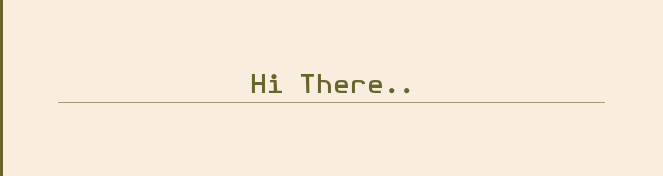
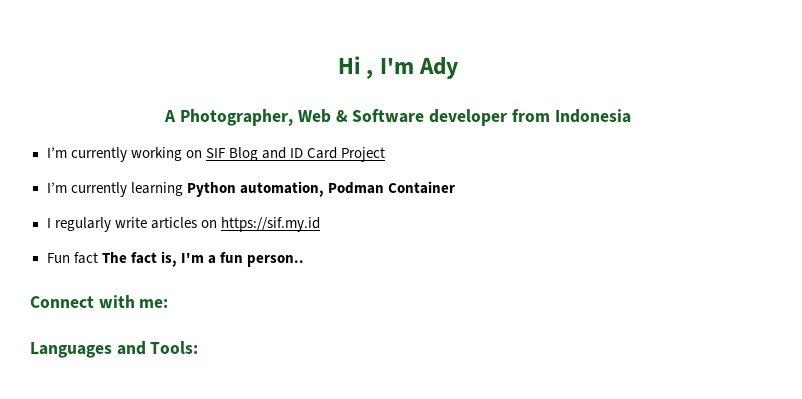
[298,74,414,94] There.. -> [366,57,459,79] [164,109,631,126] [46,147,385,162] [46,181,455,197] [46,217,320,232] [46,251,304,267] [30,295,169,308] [30,341,199,358] , I'm Ady // A Photographer, Web & Software developer from Indonesia // I’m currently working on SIF Blog and ID Card Project // I’m currently learning Python automation, Podman Container // I regularly write articles on https://sif.my.id // Fun fact The fact is, I'm a fun person.. // Connect with me: // Languages and Tools:

